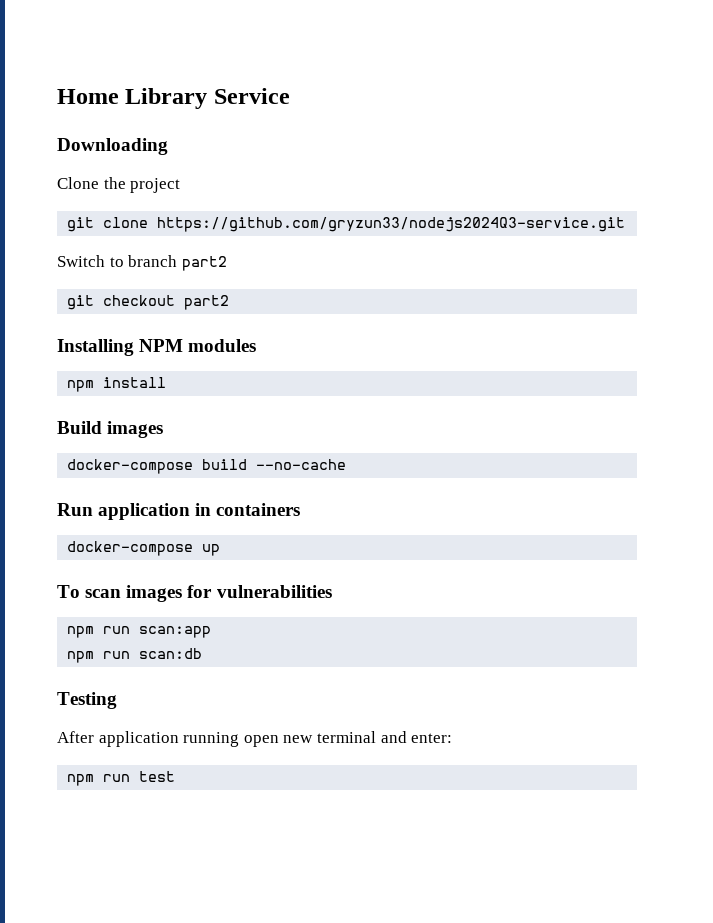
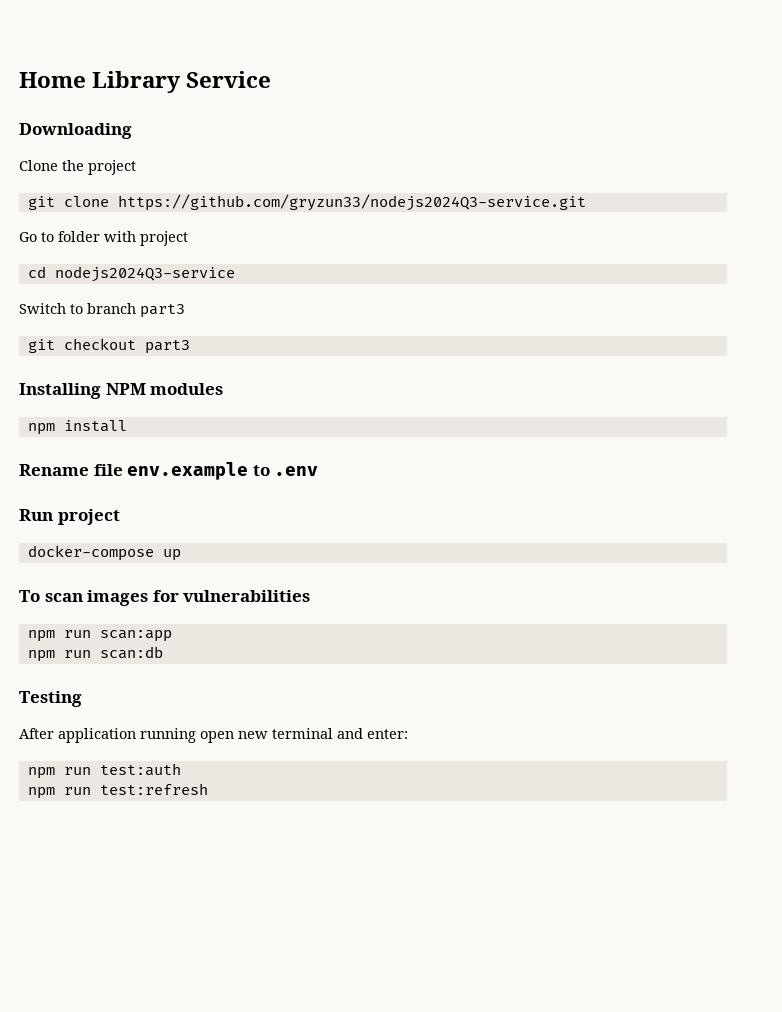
(626, 224) none -> [19,231,188,246] [27,266,235,282] // Go to folder with project // cd nodejs2024Q3-service
[181,256,227,271] part2 -> [140,304,185,318] part3
[184,295,230,310] part2 -> [144,340,190,354] part3
[57,421,164,438] [67,459,347,474] [57,503,301,520] Build images // docker-compose build --no-cache // Run application in containers -> [19,462,319,480] [19,509,120,525] Rename file env.example to .env // Run project
[139,771,176,782] test -> [99,763,181,776] [27,783,208,799] test:auth // npm run test:refresh

